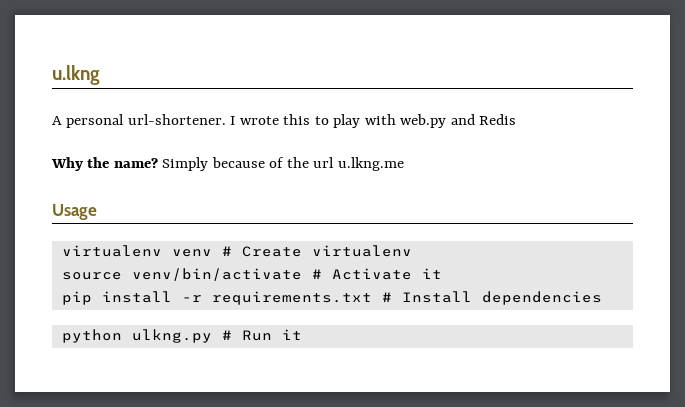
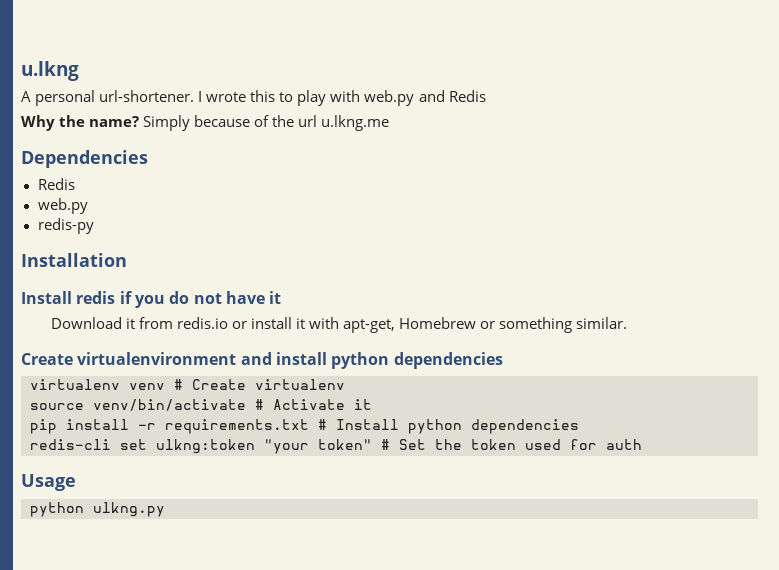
[52,204,97,220] Usage -> [21,150,148,168] [37,178,75,190] [37,198,88,214] [37,218,94,234] [21,253,127,267] [21,291,282,308] [50,317,628,333] [21,352,503,369] Dependencies // Redis // web.py // redis-py // Installation // Install redis if you do not have it // Download it from redis.io or install it with apt-get, Homebrew or something similar. // Create virtualenvironment and install python dependencies
[481,291,602,305] dependencies -> [408,419,579,434] [30,439,642,454] [21,474,76,491] python dependencies // redis-cli set ulkng:token "your token" # Set the token used for auth // Usage
[221,329,302,341] # Run it -> (165, 509) none

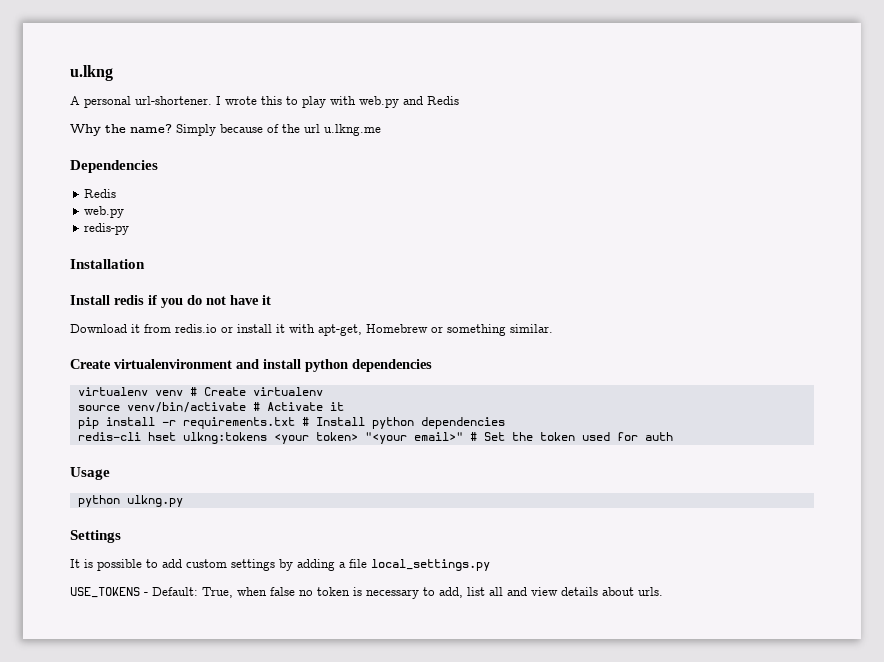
[120,439,372,454] set ulkng:token "your token" -> [147,432,463,444] hset ulkng:tokens <your token> "<your email>"
(165, 509) none -> [70,530,121,543] [70,559,490,571] [70,587,663,599] // Settings // It is possible to add custom settings by adding a file local_settings.py // USE_TOKENS - Default: True, when false no token is necessary to add, list all and view details about urls.

